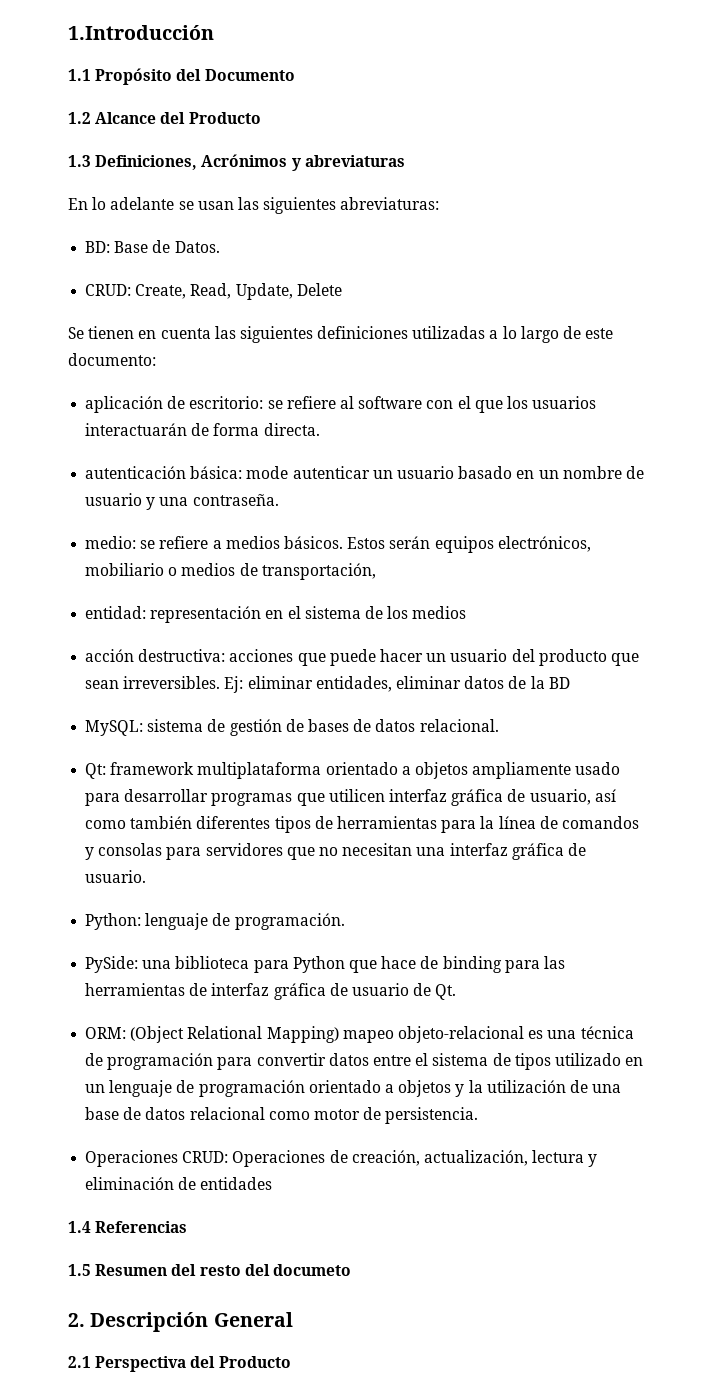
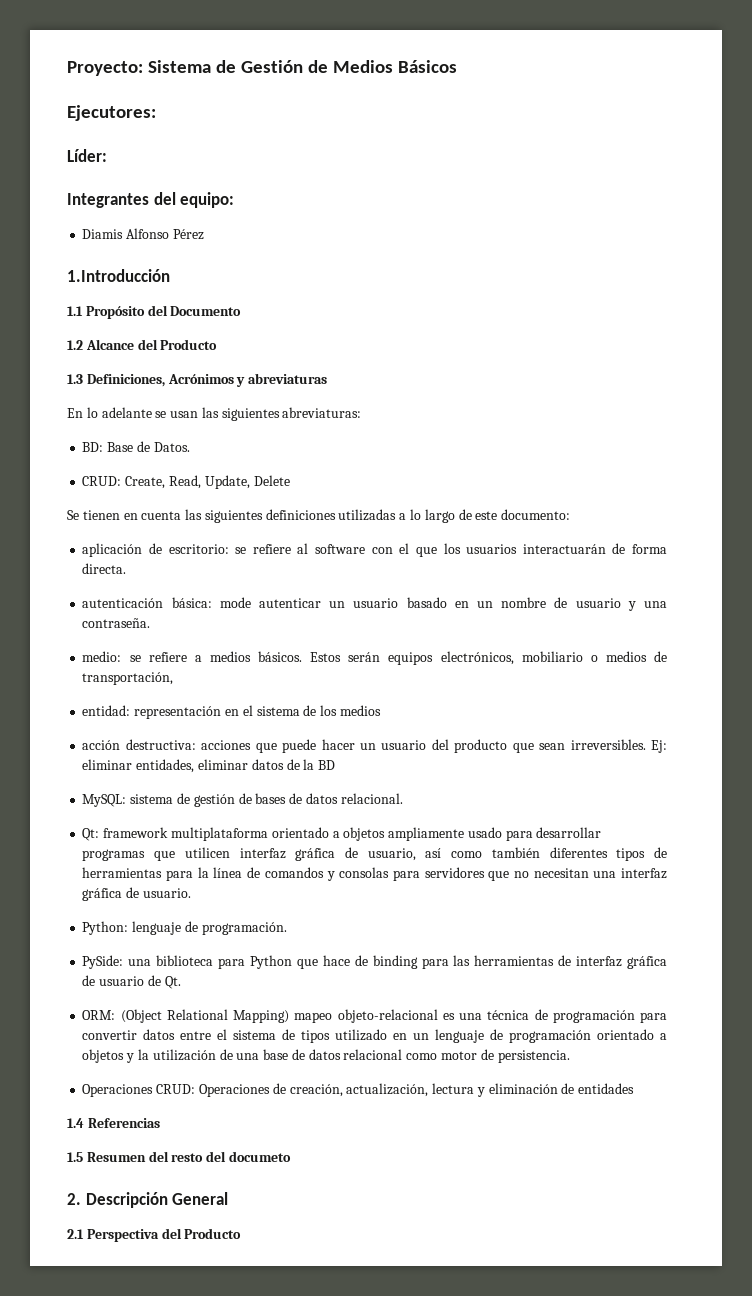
(68, 32) none -> [67,60,457,76] [67,105,156,121] [67,149,107,162] [67,192,235,208] [82,228,204,240] Proyecto: Sistema de Gestión de Medios Básicos // Ejecutores: // Líder: // Integrantes del equipo: // Diamis Alfonso Pérez //

